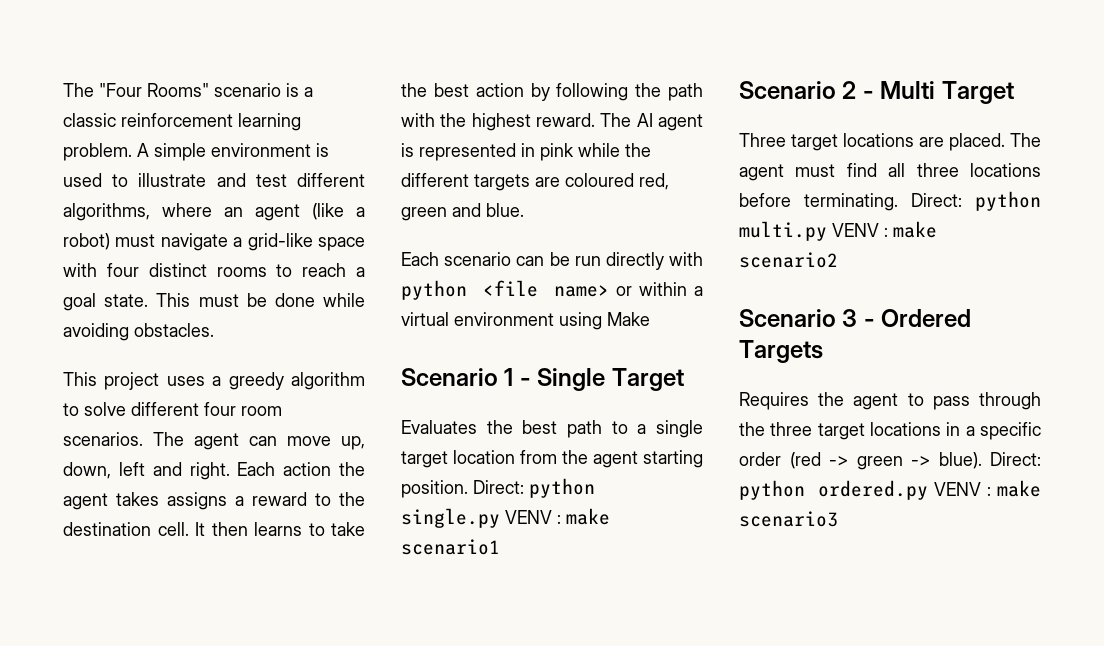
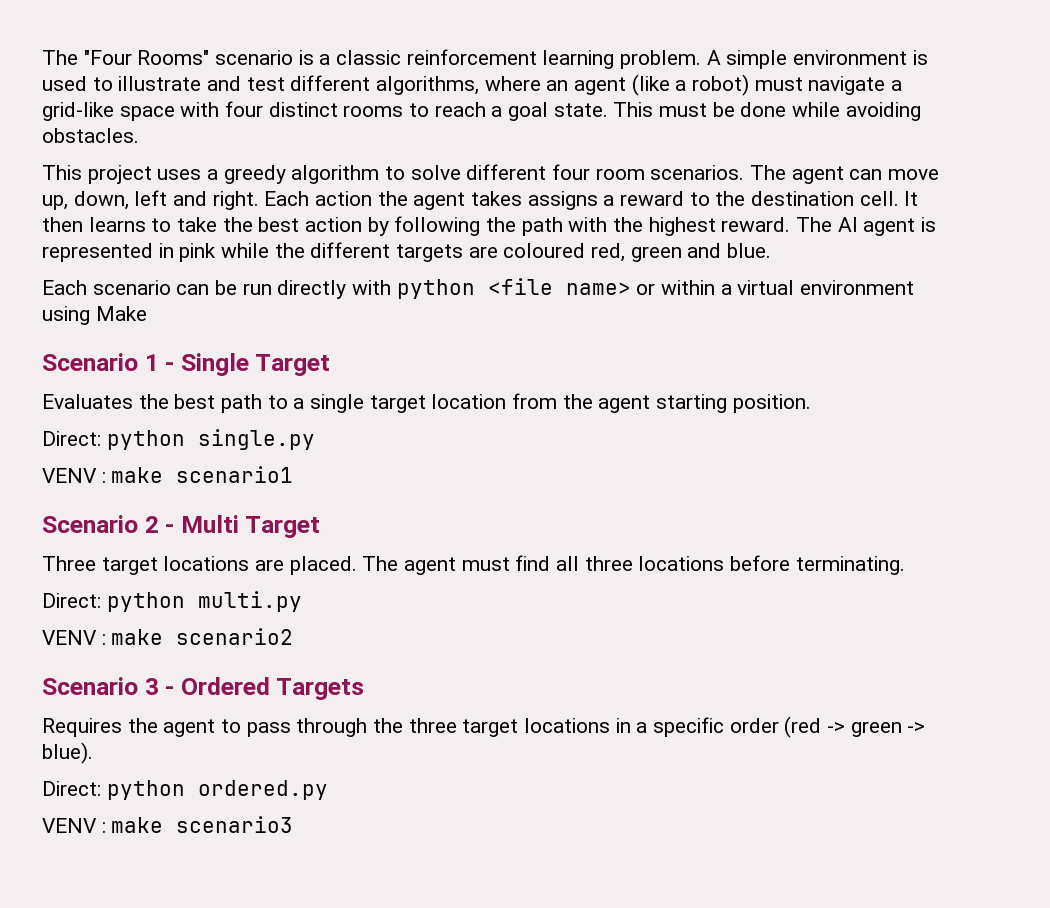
(468, 489) none -> (811, 403) //
(500, 518) none -> (315, 439) //
(898, 202) none -> (905, 565) //
(827, 231) none -> (302, 601) //
(982, 460) none -> (93, 753) //
(929, 490) none -> (328, 790) //

